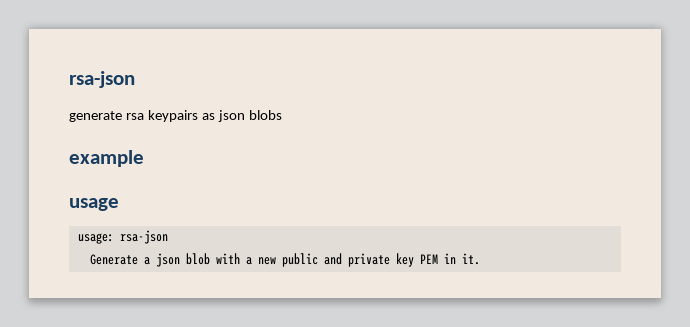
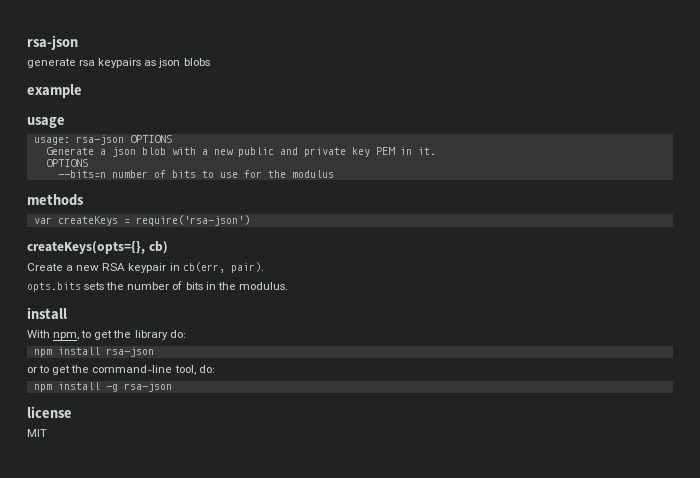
(168, 237) none -> [129,135,172,143] OPTIONS
(480, 259) none -> [45,159,88,167] [57,170,334,178] [27,194,84,206] [33,215,250,226] [27,241,168,254] [27,262,264,273] [27,281,288,292] [27,307,67,320] [27,330,186,340] [33,347,154,357] [27,365,215,375] [33,382,172,392] [27,406,72,418] [27,429,47,437] // OPTIONS // --bits=n number of bits to use for the modulus // methods // var createKeys = require('rsa-json') // createKeys(opts={}, cb) // Create a new RSA keypair in cb(err, pair). // opts.bits sets the number of bits in the modulus. // install // With npm, to get the library do: // npm install rsa-json // or to get the command-line tool, do: // npm install -g rsa-json // license // MIT

